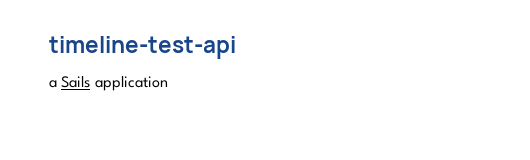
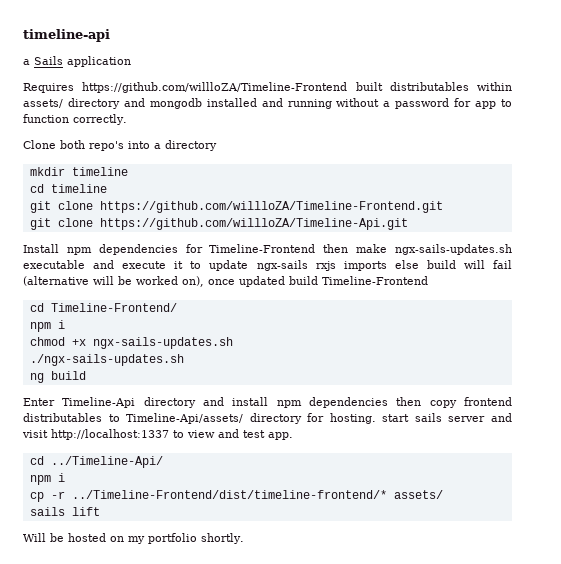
[49,36,236,59] timeline-test-api -> [23,29,110,42] timeline-api
(168, 83) none -> [23,82,512,93] [23,98,513,109] [23,114,127,125] [23,140,217,151] [29,167,128,176] [29,184,107,193] [29,201,443,213] [29,218,408,230] [23,244,512,255] [23,260,512,271] [23,276,428,287] [29,303,177,312] [29,320,65,332] [29,337,233,349] [29,354,184,366] [29,371,86,383] [23,397,512,408] [23,413,512,424] [22,429,293,440] [29,456,163,468] [29,473,65,485] [29,490,443,502] [29,507,100,516] [23,533,244,544] // Requires https://github.com/willloZA/Timeline-Frontend built distributables within assets/ directory and mongodb installed and running without a password for app to function correctly. // Clone both repo's into a directory // mkdir timeline // cd timeline // git clone https://github.com/willloZA/Timeline-Frontend.git // git clone https://github.com/willloZA/Timeline-Api.git // Install npm dependencies for Timeline-Frontend then make ngx-sails-updates.sh executable and execute it to update ngx-sails rxjs imports else build will fail (alternative will be worked on), once updated build Timeline-Frontend // cd Timeline-Frontend/ // npm i // chmod +x ngx-sails-updates.sh // ./ngx-sails-updates.sh // ng build // Enter Timeline-Api directory and install npm dependencies then copy frontend distributables to Timeline-Api/assets/ directory for hosting. start sails server and visit http://localhost:1337 to view and test app. // cd ../Timeline-Api/ // npm i // cp -r ../Timeline-Frontend/dist/timeline-frontend/* assets/ // sails lift // Will be hosted on my portfolio shortly.

